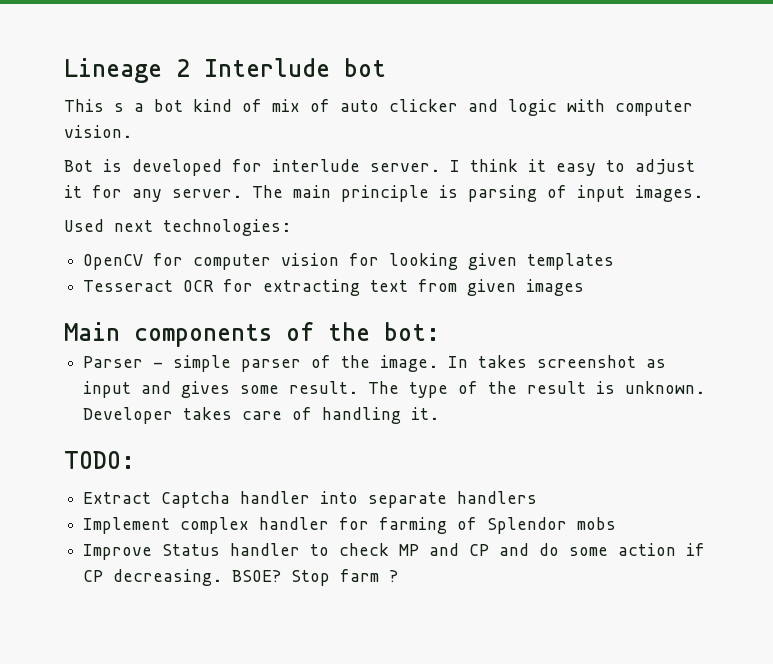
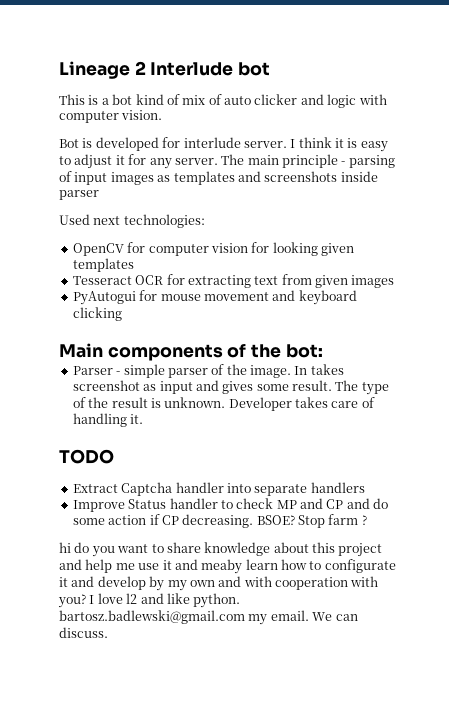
[114,103,124,112] s -> [88,95,99,105] is
(546, 165) none -> [347,138,358,148] is
[439,185,458,198] is -> [341,161,346,165] -
[635,185,703,202] images. -> [110,171,378,185] [59,190,99,200] images as templates and screenshots inside parser
(585, 287) none -> [72,290,357,305] [72,307,122,321] // PyAutogui for mouse movement and keyboard clicking
[64,451,135,469] TODO: -> [59,449,114,464] TODO
[83,517,617,534] // Implement complex handler for farming of Splendor mobs -> (365, 487) none
(399, 576) none -> [59,542,383,557] [59,559,396,574] [59,576,379,591] [58,593,241,608] [59,610,358,625] [59,627,108,638] // hi do you want to share knowledge about this project and help me use it and meaby learn how to configurate it and develop by my own and with cooperation with you? I love l2 and like python. bartosz.badlewski@gmail.com my email. We can discuss.

